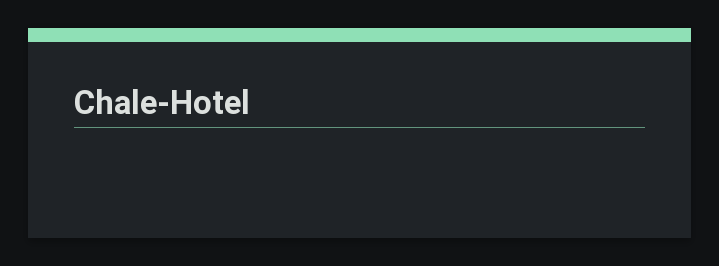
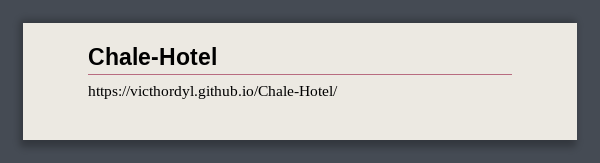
(250, 101) none -> [88,86,338,99] // https://victhordyl.github.io/Chale-Hotel/

